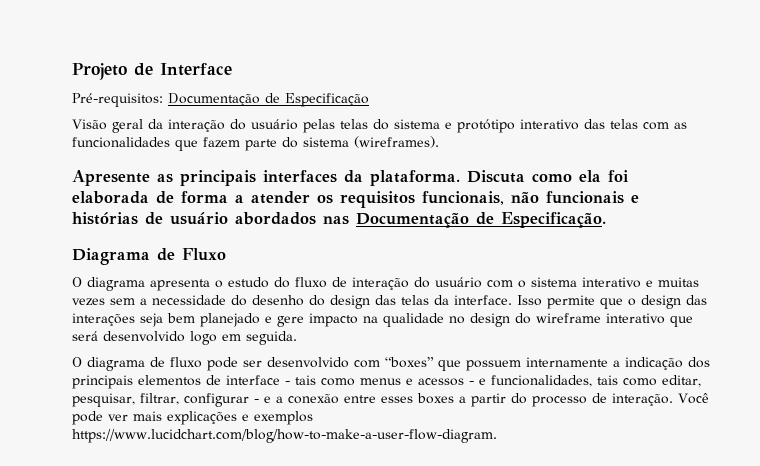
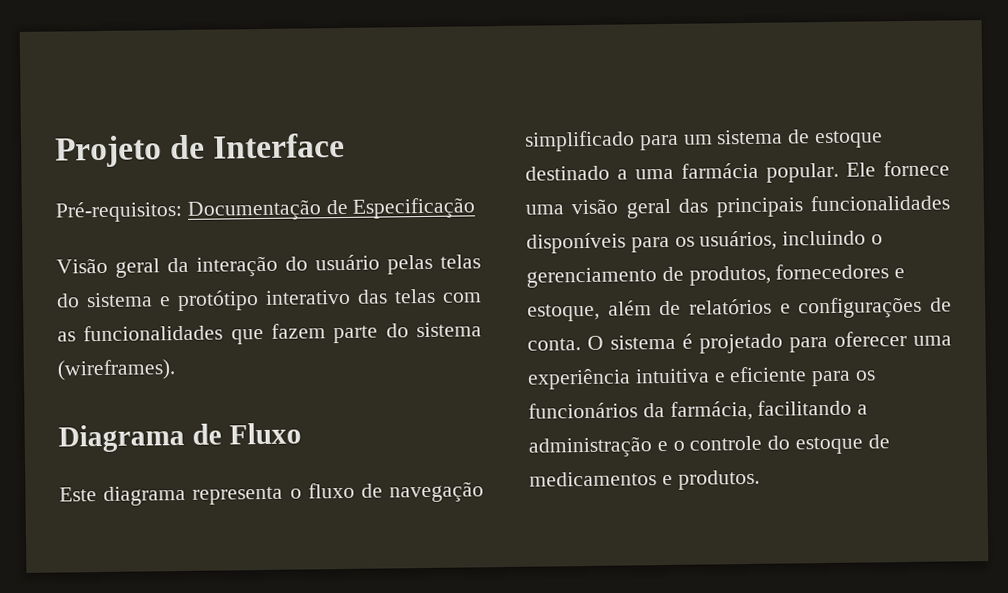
[72,170,629,186] [72,191,639,208] [72,212,606,228] [72,248,226,265] [72,277,699,291] [72,295,707,309] [72,313,693,327] [72,331,297,345] [72,357,710,371] [72,375,701,389] [72,393,709,407] [72,411,313,425] [72,429,497,443] Apresente as principais interfaces da plataforma. Discuta como ela foi elaborada de forma a atender os requisitos funcionais, não funcionais e histórias de usuário abordados nas Documentação de Especificação. // Diagrama de Fluxo // O diagrama apresenta o estudo do fluxo de interação do usuário com o sistema interativo e muitas vezes sem a necessidade do desenho do design das telas da interface. Isso permite que o design das interações seja bem planejado e gere impacto na qualidade no design do wireframe interativo que será desenvolvido logo em seguida. // O diagrama de fluxo pode ser desenvolvido com “boxes” que possuem internamente a indicação dos principais elementos de interface - tais como menus e acessos - e funcionalidades, tais como editar, pesquisar, filtrar, configurar - e a conexão entre esses boxes a partir do processo de interação. Você pode ver mais explicações e exemplos https://www.lucidchart.com/blog/how-to-make-a-user-flow-diagram. -> [58,422,302,453] [59,481,484,506] [524,129,884,152] [525,160,950,183] [525,194,950,219] [526,230,884,254] [526,263,906,288] [527,296,952,322] [527,331,952,354] [527,366,877,390] [528,399,869,421] [528,434,890,458] [529,469,760,490] Diagrama de Fluxo // Este diagrama representa o fluxo de navegação simplificado para um sistema de estoque destinado a uma farmácia popular. Ele fornece uma visão geral das principais funcionalidades disponíveis para os usuários, incluindo o gerenciamento de produtos, fornecedores e estoque, além de relatórios e configurações de conta. O sistema é projetado para oferecer uma experiência intuitiva e eficiente para os funcionários da farmácia, facilitando a administração e o controle do estoque de medicamentos e produtos.

